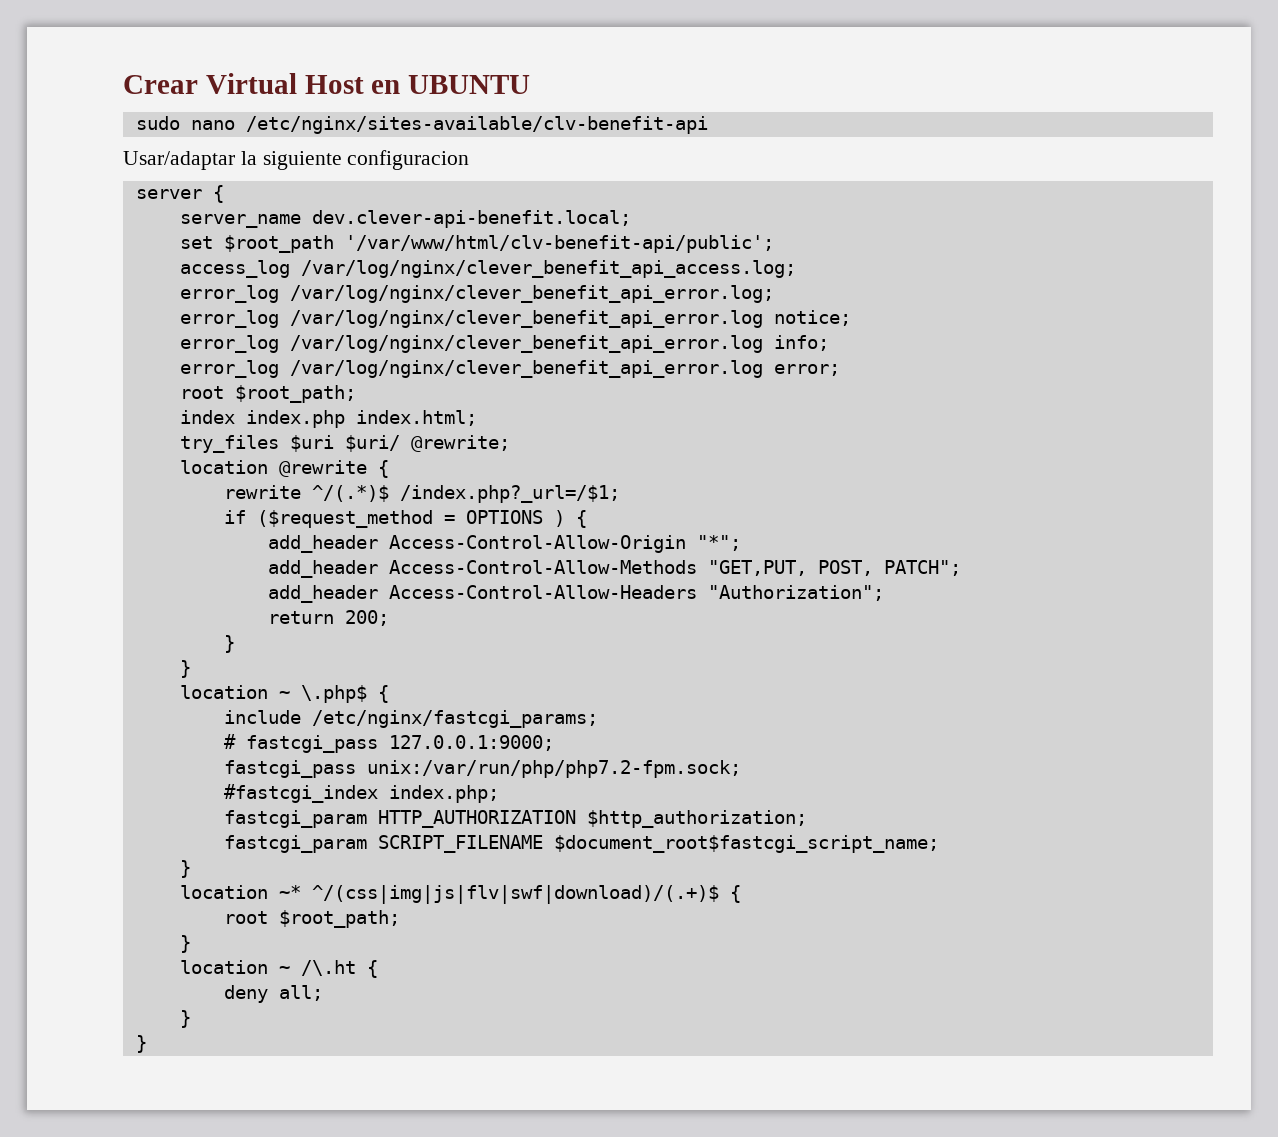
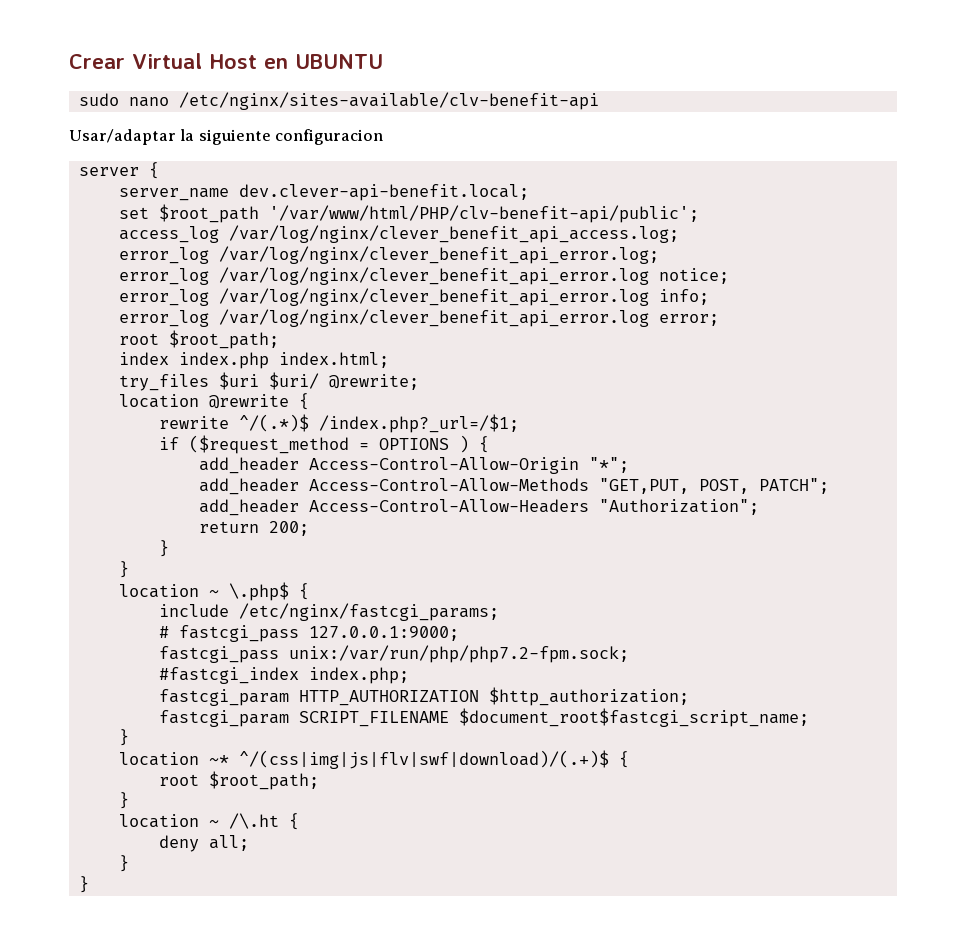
[344,235,774,253] '/var/www/html/clv-benefit-api/public'; -> [268,205,699,223] '/var/www/html/PHP/clv-benefit-api/public';

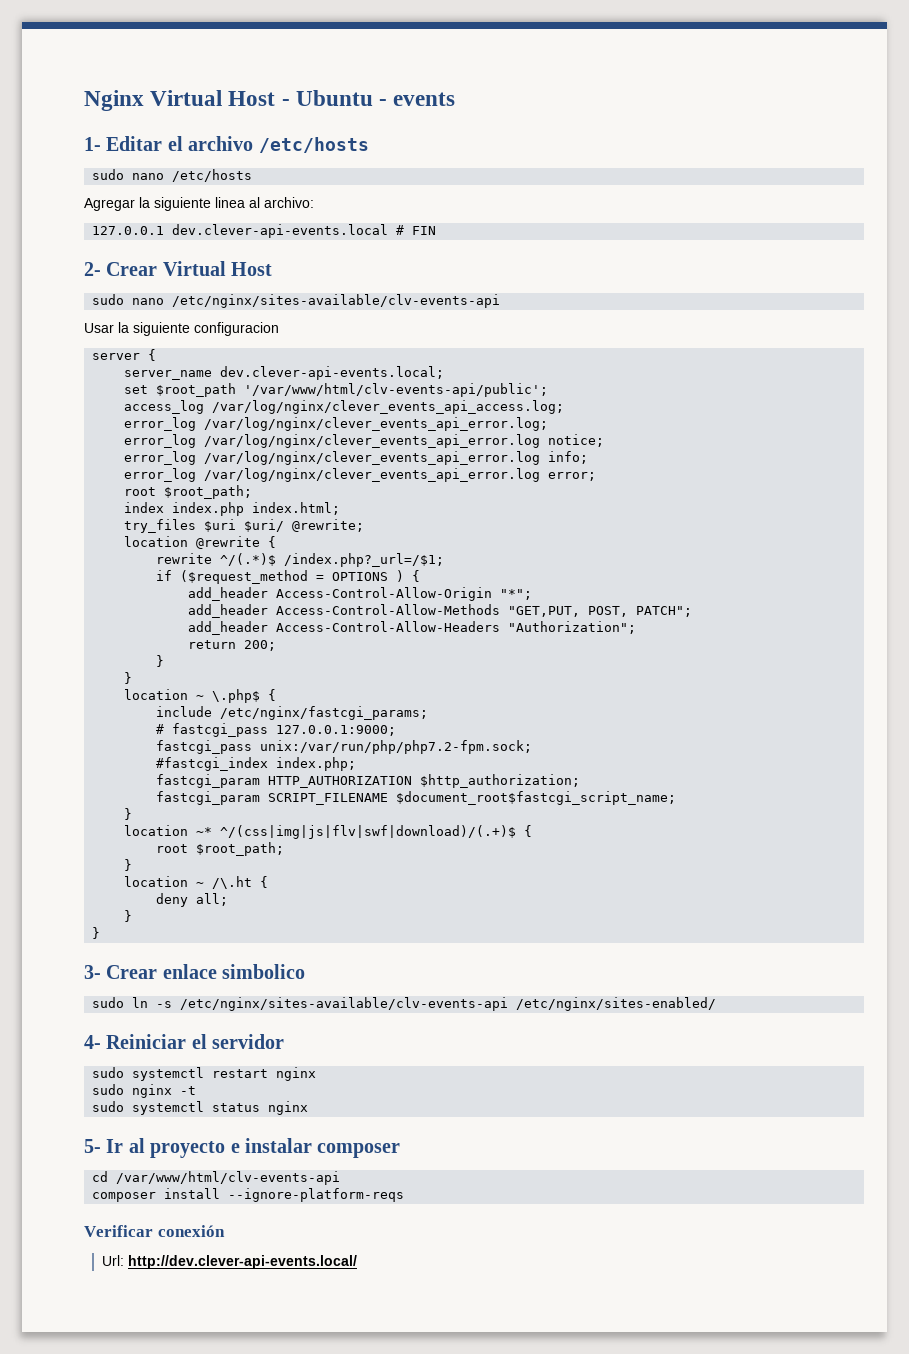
(69, 61) none -> [84,90,456,111] [84,136,369,153] [92,169,253,182] [84,197,314,211] [92,224,437,238] [84,262,101,276] Nginx Virtual Host - Ubuntu - events // 1- Editar el archivo /etc/hosts // sudo nano /etc/hosts // Agregar la siguiente linea al archivo: // 127.0.0.1 dev.clever-api-events.local # FIN // 2-
[264,54,383,69] [78,92,599,110] [69,129,176,145] en UBUNTU // sudo nano /etc/nginx/sites-available/clv-benefit-api // Usar/adaptar -> [92,294,501,308] [84,323,114,333] // sudo nano /etc/nginx/sites-available/clv-events-api // Usar
[238,184,529,201] dev.clever-api-benefit.local; -> [220,366,445,380] dev.clever-api-events.local;
[268,205,699,223] '/var/www/html/PHP/clv-benefit-api/public'; -> [244,383,549,397] '/var/www/html/clv-events-api/public';
[228,225,679,243] [118,246,659,264] [118,267,649,285] /var/log/nginx/clever_benefit_api_access.log; // error_log /var/log/nginx/clever_benefit_api_error.log; // error_log /var/log/nginx/clever_benefit_api_error.log -> [212,400,565,414] [124,417,549,431] [124,434,541,448] /var/log/nginx/clever_events_api_access.log; // error_log /var/log/nginx/clever_events_api_error.log; // error_log /var/log/nginx/clever_events_api_error.log
[218,288,649,306] /var/log/nginx/clever_benefit_api_error.log -> [204,451,541,465] /var/log/nginx/clever_events_api_error.log
[218,309,649,327] /var/log/nginx/clever_benefit_api_error.log -> [204,468,541,482] /var/log/nginx/clever_events_api_error.log
(89, 884) none -> [84,964,306,979] [92,997,717,1011] [84,1034,285,1049] [92,1067,317,1081] [92,1084,197,1098] [92,1101,309,1115] [84,1138,401,1158] [92,1171,341,1185] [92,1188,405,1202] [84,1225,225,1237] [101,1255,357,1269] // 3- Crear enlace simbolico // sudo ln -s /etc/nginx/sites-available/clv-events-api /etc/nginx/sites-enabled/ // 4- Reiniciar el servidor // sudo systemctl restart nginx // sudo nginx -t // sudo systemctl status nginx // 5- Ir al proyecto e instalar composer // cd /var/www/html/clv-events-api // composer install --ignore-platform-reqs // Verificar conexión // Url: http://dev.clever-api-events.local/

